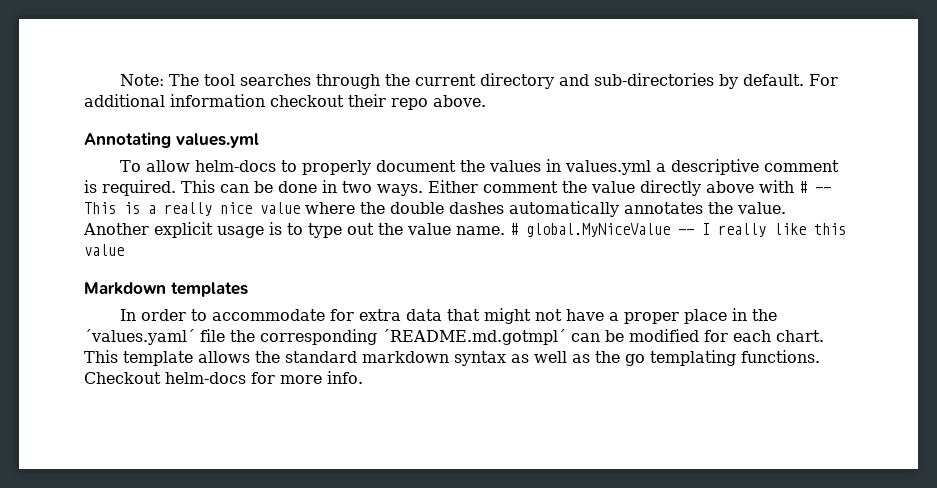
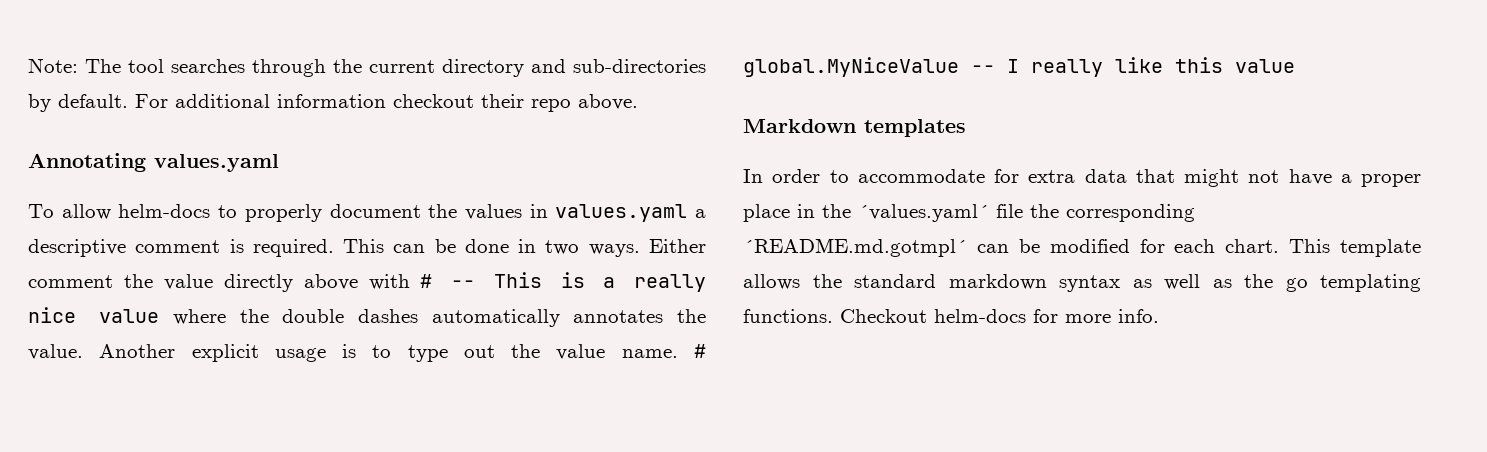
[176,133,259,148] values.yml -> [154,154,279,172] values.yaml
[564,160,651,175] values.yml -> [555,204,688,222] values.yaml

